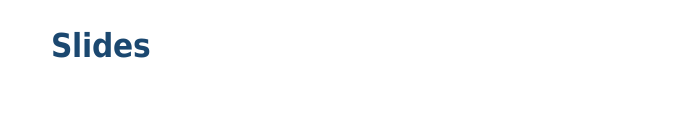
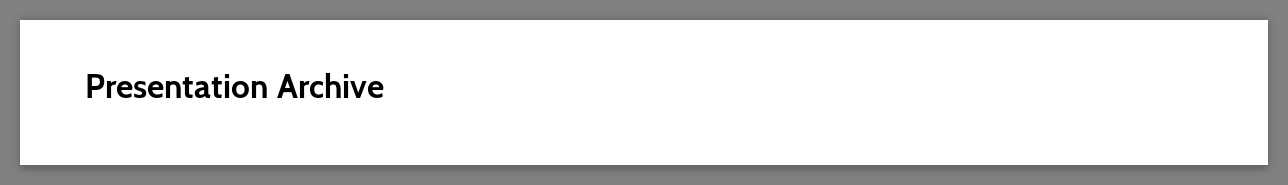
[51,31,151,58] Slides -> [85,73,385,98] Presentation Archive

